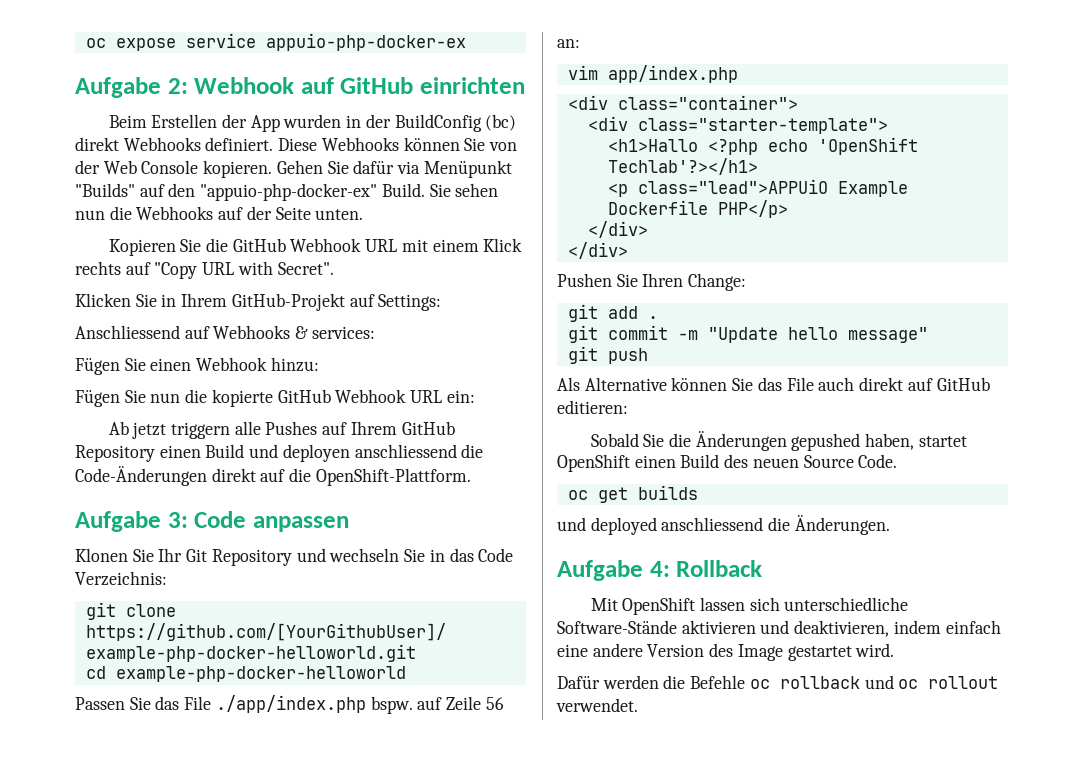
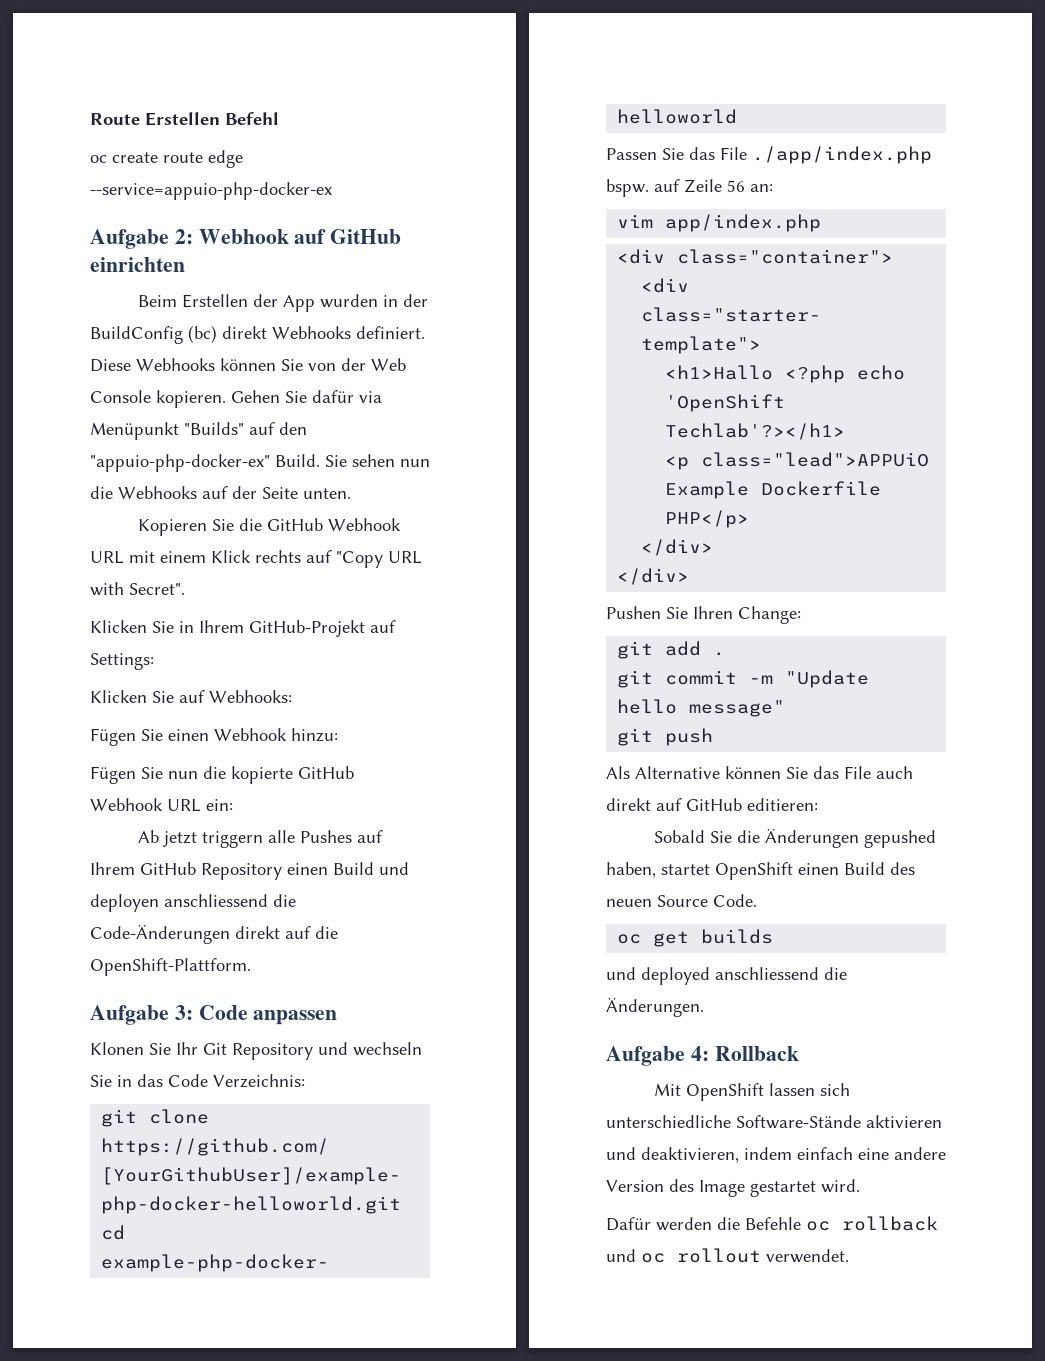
[85,33,466,51] oc expose service appuio-php-docker-ex -> [90,112,279,126] [90,150,243,168] [90,182,332,200] Route Erstellen Befehl // oc create route edge --service=appuio-php-docker-ex
[75,325,375,339] Anschliessend auf Webhooks & services: -> [90,690,292,703] Klicken Sie auf Webhooks:

